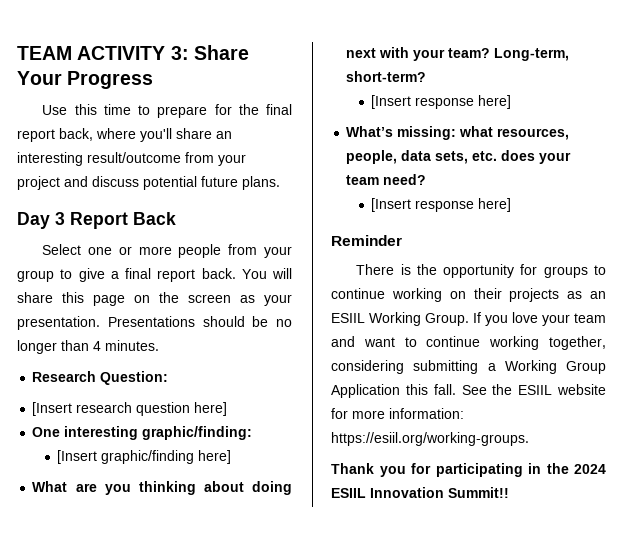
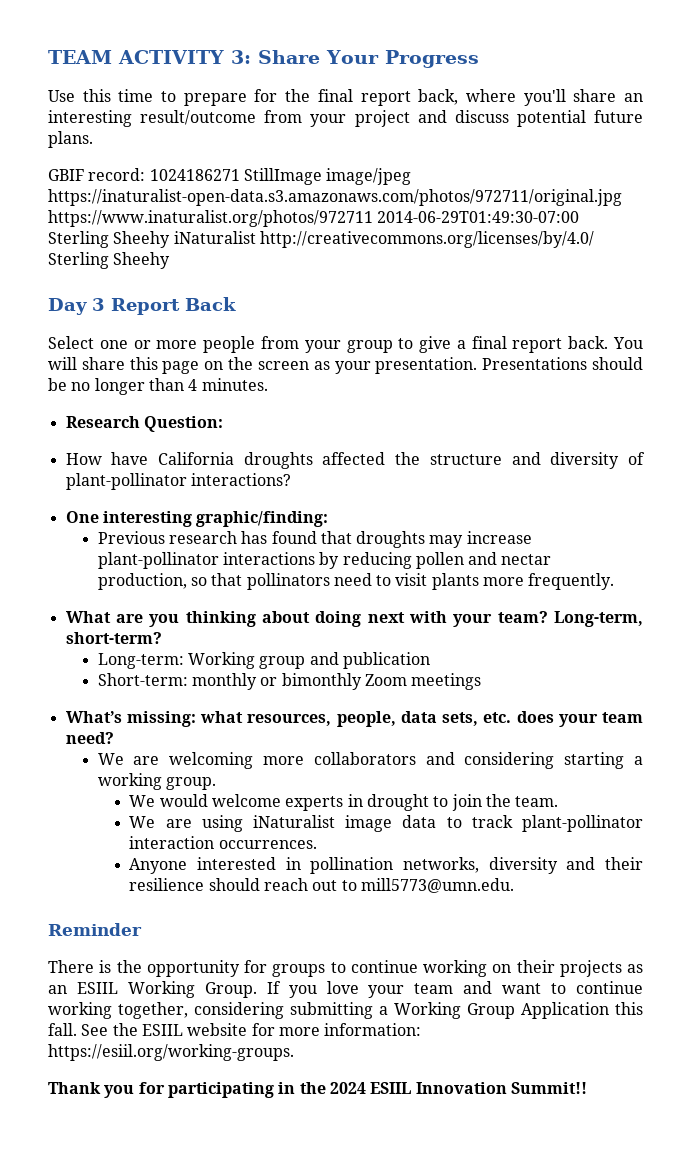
(280, 183) none -> [48,168,412,185] [48,189,622,206] [48,210,580,227] [48,231,594,248] [48,252,171,269] // GBIF record: 1024186271 StillImage image/jpeg https://inaturalist-open-data.s3.amazonaws.com/photos/972711/original.jpg https://www.inaturalist.org/photos/972711 2014-06-29T01:49:30-07:00 Sterling Sheehy iNaturalist http://creativecommons.org/licenses/by/4.0/ Sterling Sheehy
[32,402,228,416] [32,426,253,440] [57,450,232,464] [Insert research question here] // One interesting graphic/finding: // [Insert graphic/finding here] -> [65,452,645,469] [65,473,291,490] [65,511,329,527] [97,531,532,548] [97,552,552,569] [97,573,615,590] How have California droughts affected the structure and diversity of plant-pollinator interactions? // One interesting graphic/finding: // Previous research has found that droughts may increase plant-pollinator interactions by reducing pollen and nectar production, so that pollinators need to visit plants more frequently.
[371,95,512,109] [Insert response here] -> [97,652,430,669] [97,673,482,690] Long-term: Working group and publication // Short-term: monthly or bimonthly Zoom meetings
[371,198,512,212] [Insert response here] -> [97,752,644,769] [97,773,216,790] [129,794,559,811] [129,815,644,832] [129,836,317,849] [129,857,643,874] [129,878,515,893] We are welcoming more collaborators and considering starting a working group. // We would welcome experts in drought to join the team. // We are using iNaturalist image data to track plant-pollinator interaction occurrences. // Anyone interested in pollination networks, diversity and their resilience should reach out to mill5773@umn.edu.

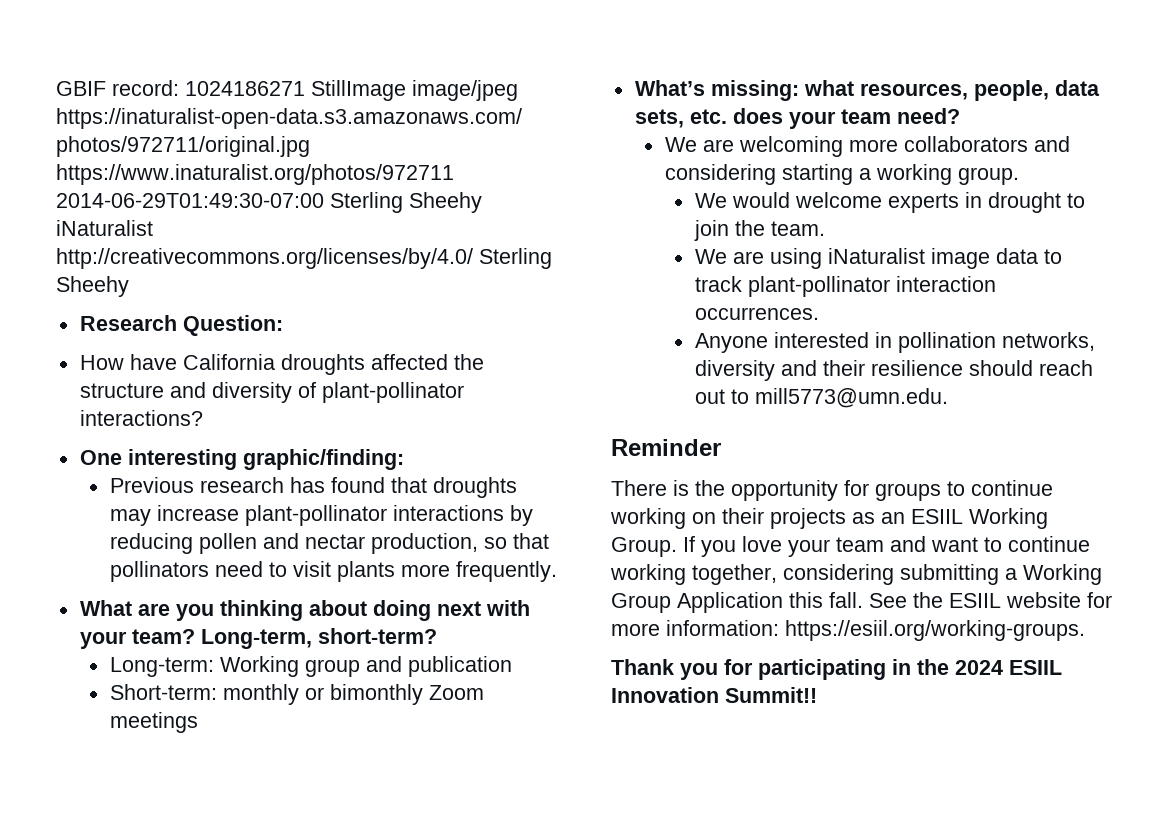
[48,50,479,68] [48,89,643,106] [48,110,643,127] [48,131,93,148] TEAM ACTIVITY 3: Share Your Progress // Use this time to prepare for the final report back, where you'll share an interesting result/outcome from your project and discuss potential future plans. // -> (56, 88) none
[48,297,236,315] [48,336,643,353] [48,357,643,374] [48,378,268,395] // Day 3 Report Back // Select one or more people from your group to give a final report back. You will share this page on the screen as your presentation. Presentations should be no longer than 4 minutes. -> (129, 286) none

